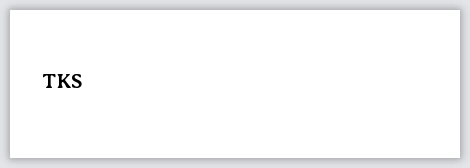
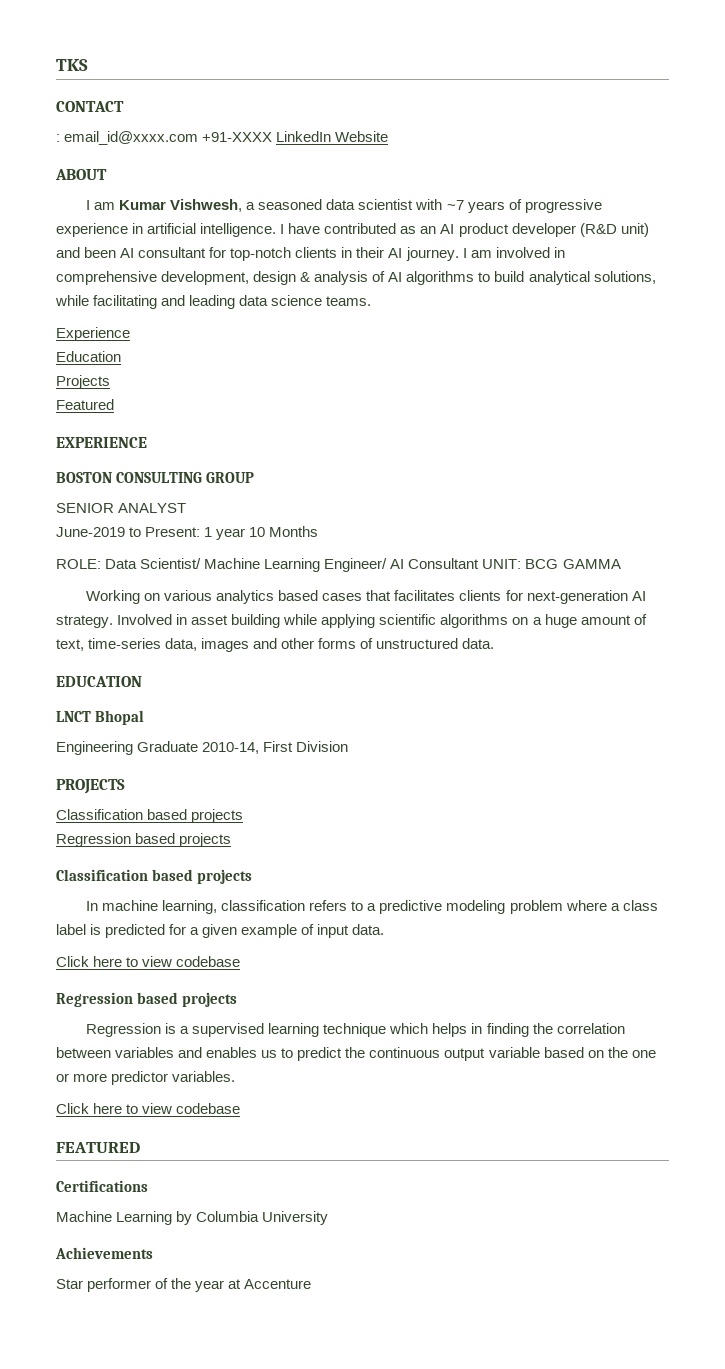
(82, 81) none -> [56,101,124,112] [56,131,389,145] [55,169,107,180] [86,199,602,213] [56,223,649,237] [56,247,565,261] [56,271,656,285] [55,295,372,309] [56,327,130,341] [56,351,121,362] [56,375,110,389] [56,399,114,410] [56,437,147,448] [56,472,255,483] [56,503,187,513] [56,526,319,540] [56,558,621,572] [86,590,646,604] [56,614,647,628] [56,638,495,652] [56,676,142,687] [56,710,145,725] [56,741,349,755] [56,779,125,794] [56,809,244,823] [56,833,232,847] [56,869,253,884] [86,900,658,914] [56,924,385,938] [56,956,241,967] [56,992,238,1007] [86,1023,625,1037] [56,1047,656,1061] [56,1071,236,1085] [56,1103,241,1114] [56,1142,140,1153] [56,1180,148,1192] [56,1211,329,1225] [55,1247,153,1259] [56,1278,312,1292] // CONTACT // : email_id@xxxx.com +91-XXXX LinkedIn Website // ABOUT // I am Kumar Vishwesh, a seasoned data scientist with ~7 years of progressive experience in artificial intelligence. I have contributed as an AI product developer (R&D unit) and been AI consultant for top-notch clients in their AI journey. I am involved in comprehensive development, design & analysis of AI algorithms to build analytical solutions, while facilitating and leading data science teams. // Experience // Education // Projects // Featured // EXPERIENCE // BOSTON CONSULTING GROUP // SENIOR ANALYST // June-2019 to Present: 1 year 10 Months // ROLE: Data Scientist/ Machine Learning Engineer/ AI Consultant UNIT: BCG GAMMA // Working on various analytics based cases that facilitates clients for next-generation AI strategy. Involved in asset building while applying scientific algorithms on a huge amount of text, time-series data, images and other forms of unstructured data. // EDUCATION // LNCT Bhopal // Engineering Graduate 2010-14, First Division // PROJECTS // Classification based projects // Regression based projects // Classification based projects // In machine learning, classification refers to a predictive modeling problem where a class label is predicted for a given example of input data. // Click here to view codebase // Regression based projects // Regression is a supervised learning technique which helps in finding the correlation between variables and enables us to predict the continuous output variable based on the one or more predictor variables. // Click here to view codebase // FEATURED // Certifications // Machine Learning by Columbia University // Achievements // Star performer of the year at Accenture

